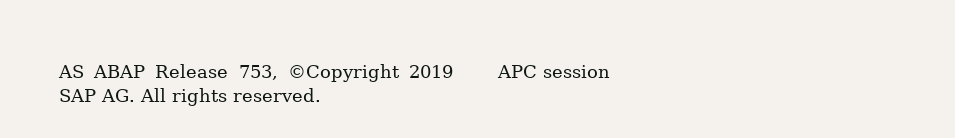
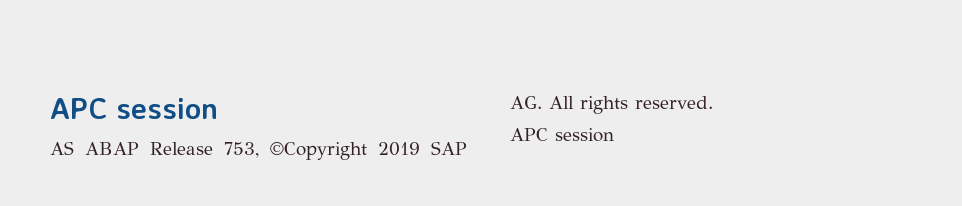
(58, 71) none -> [50,98,218,119] APC session //

